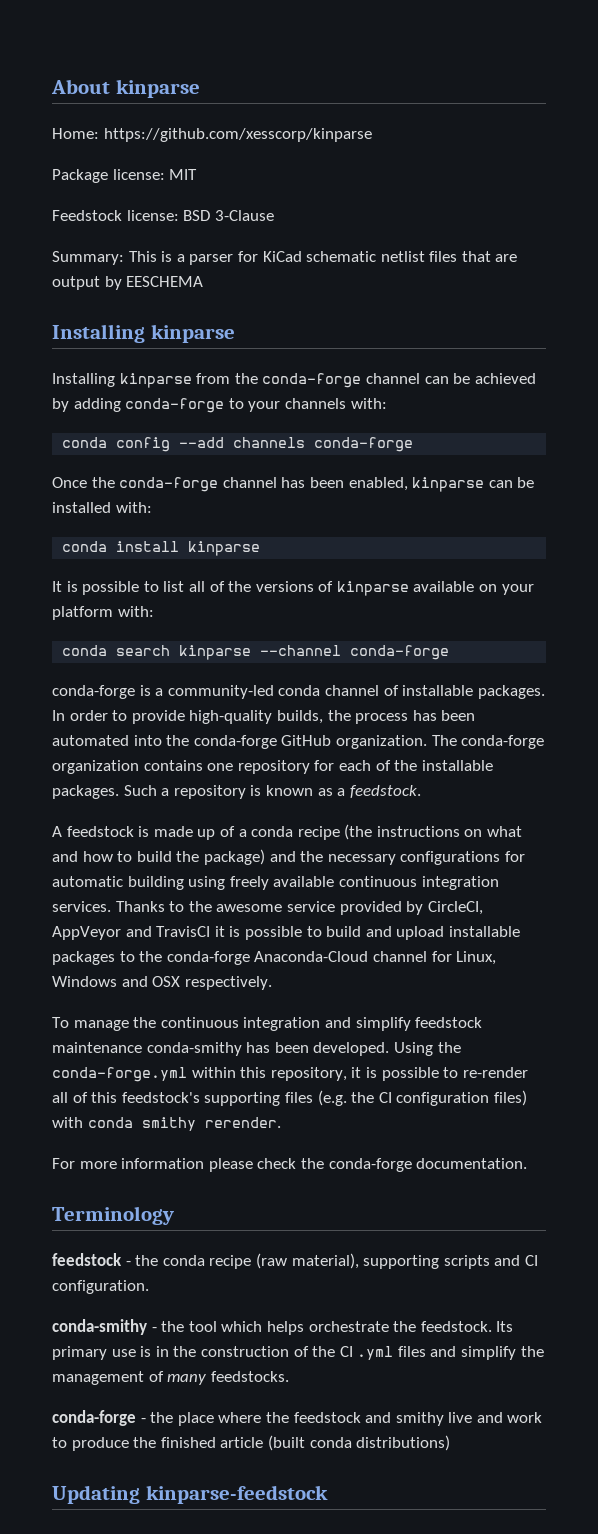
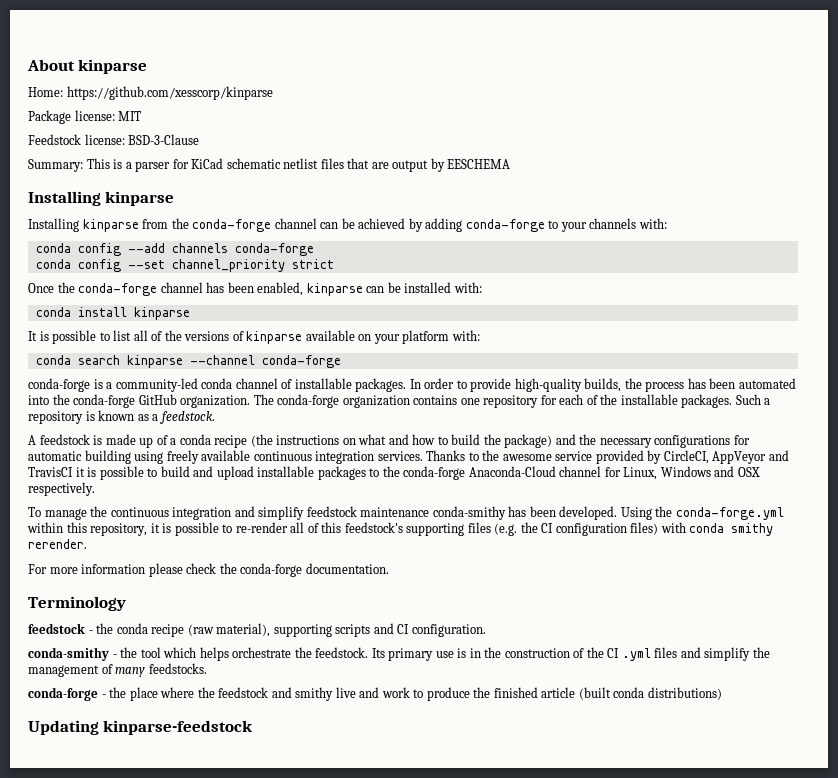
[183,210,274,221] BSD 3-Clause -> [128,134,200,145] BSD-3-Clause
(414, 444) none -> [35,259,334,272] // conda config --set channel_priority strict

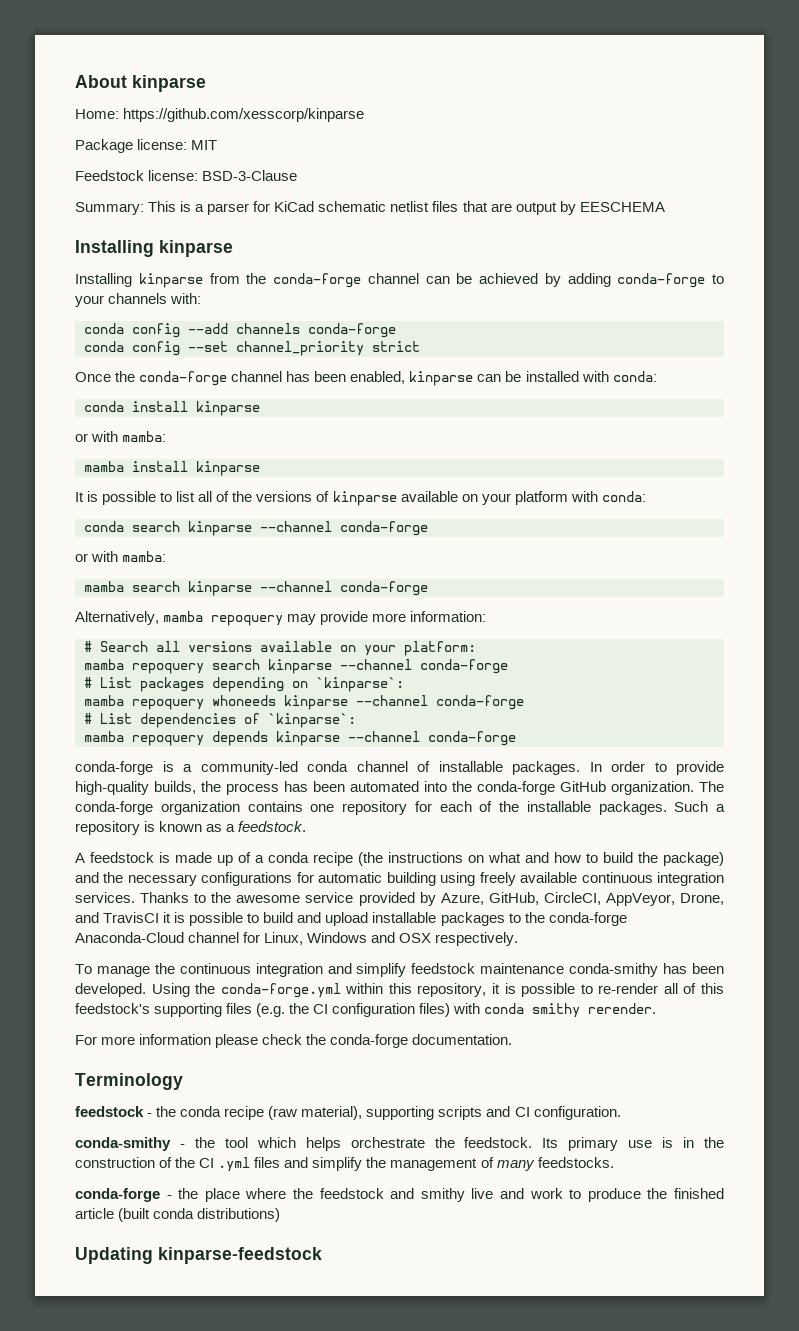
[453,282,482,293] with: -> [581,371,657,382] with conda:
(190, 313) none -> [75,431,167,442] [84,461,260,476] // or with mamba: // mamba install kinparse
[451,330,480,341] with: -> [570,491,646,502] with conda:
(341, 361) none -> [75,551,167,562] [84,581,428,596] [75,611,487,626] [84,641,476,656] [84,659,508,674] [84,677,404,692] [84,695,524,710] [84,713,356,728] [84,731,516,746] // or with mamba: // mamba search kinparse --channel conda-forge // Alternatively, mamba repoquery may provide more information: // # Search all versions available on your platform: // mamba repoquery search kinparse --channel conda-forge // # List packages depending on `kinparse`: // mamba repoquery whoneeds kinparse --channel conda-forge // # List dependencies of `kinparse`: // mamba repoquery depends kinparse --channel conda-forge
[663,450,767,464] CircleCI, AppVeyor -> [440,892,724,906] Azure, GitHub, CircleCI, AppVeyor, Drone,

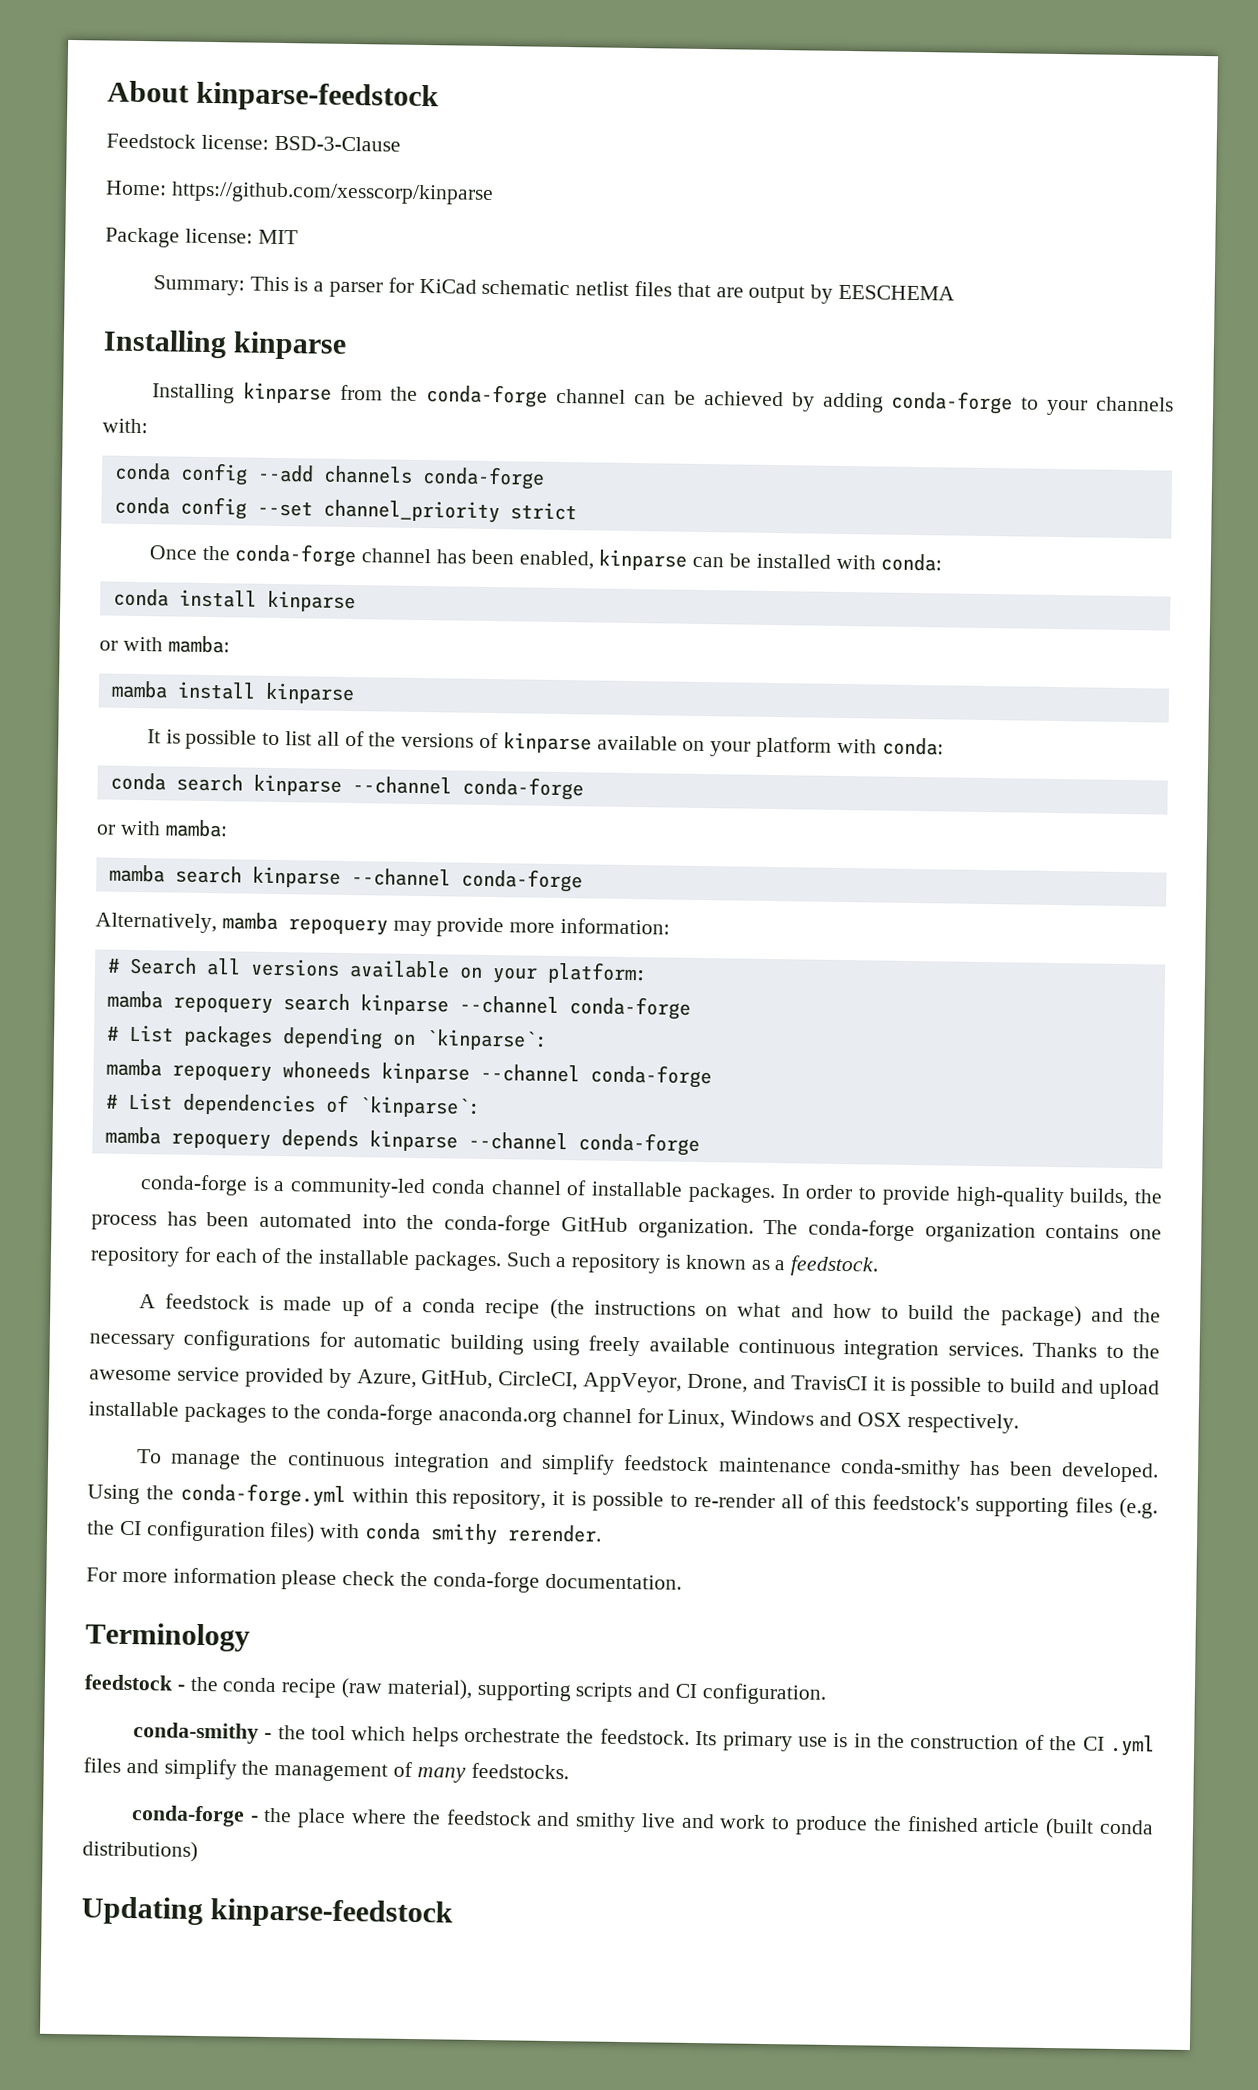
[132,75,206,92] kinparse -> [196,81,440,113] [106,133,401,152] kinparse-feedstock // Feedstock license: BSD-3-Clause
[75,170,298,181] // Feedstock license: BSD-3-Clause -> (298, 237) none
[75,932,184,943] Anaconda-Cloud -> [438,1406,558,1428] anaconda.org

